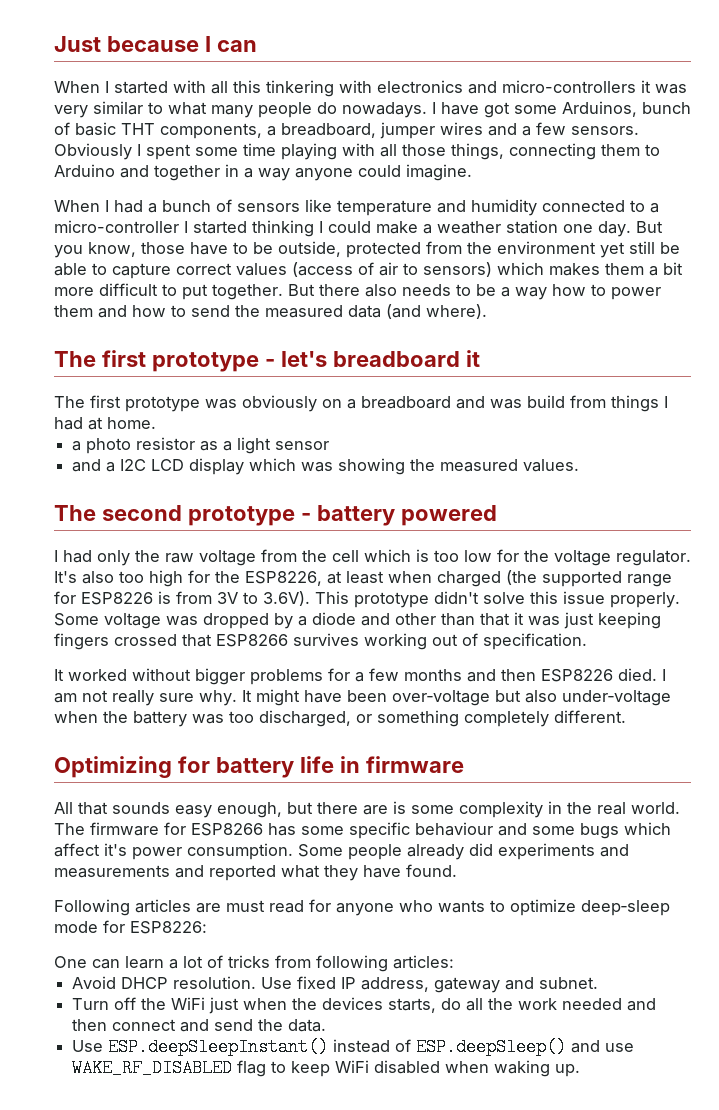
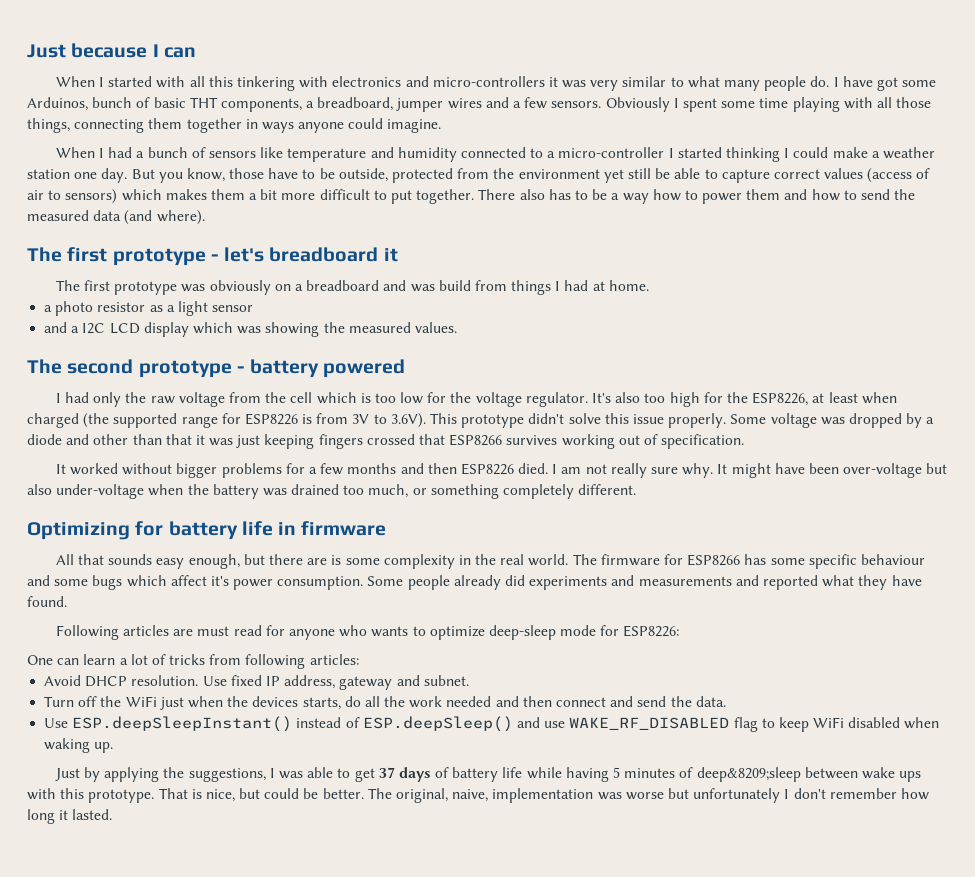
[317,102,427,118] do nowadays. -> [810,76,830,87] do.
[645,144,660,156] [54,164,290,181] to Arduino and together in a way -> [186,118,294,133] together in ways
[288,284,451,297] But there also needs -> [478,189,571,200] There also has
[229,710,351,727] too discharged, -> [291,484,409,498] drained too much,
(581, 1070) none -> [54,767,922,782] [27,788,929,803] [27,809,113,824] // Just by applying the suggestions, I was able to get 37 days of battery life while having 5 minutes of deep&8209;sleep between wake ups with this prototype. That is nice, but could be better. The original, naive, implementation was worse but unfortunately I don't remember how long it lasted.

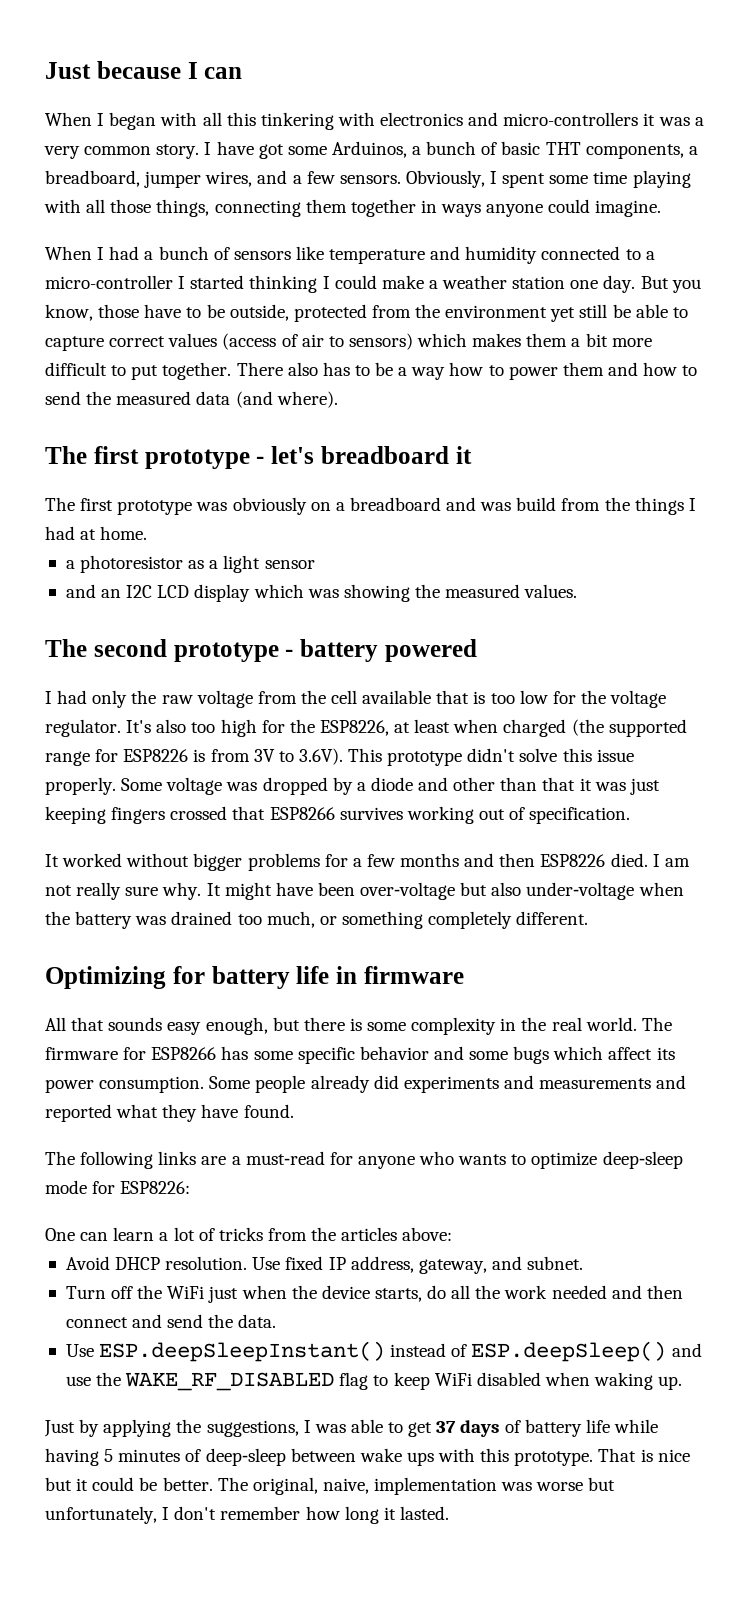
[108,76,153,87] started -> [109,112,157,130] began
[590,76,830,91] very similar to what many people do. -> [694,117,704,126] [44,144,200,159] a very common story.
(88, 104) none -> [412,146,422,155] a
[447,98,482,109] wires -> [205,171,253,187] wires,
[605,97,670,112] Obviously -> [405,170,485,188] Obviously,
(507, 285) none -> [604,497,630,511] the
[55,301,146,316] photo resistor -> [80,555,184,573] photoresistor
[71,326,80,333] a -> [101,589,122,598] an
[316,392,357,404] which -> [362,690,470,704] available that
[307,558,328,565] are -> (345, 1024) none
[860,554,925,565] behaviour -> [359,1046,429,1060] behavior
[210,576,229,586] it's -> [656,1047,675,1060] its
[55,625,262,640] Following articles are must read -> [45,1151,325,1169] The following links are a must‑read
[245,654,359,669] following articles: -> [311,1227,453,1241] the articles above:
[339,676,393,690] gateway -> [418,1259,487,1274] gateway,
[252,696,299,707] devices -> [321,1285,370,1299] device
(566, 724) none -> [96,1372,122,1386] the
[696,767,801,782] deep&8209;sleep -> [205,1448,286,1466] deep‑sleep
[205,788,261,802] nice, but -> [657,1449,690,1462] [45,1477,89,1491] nice but it
[693,788,781,803] unfortunately -> [45,1506,157,1524] unfortunately,

